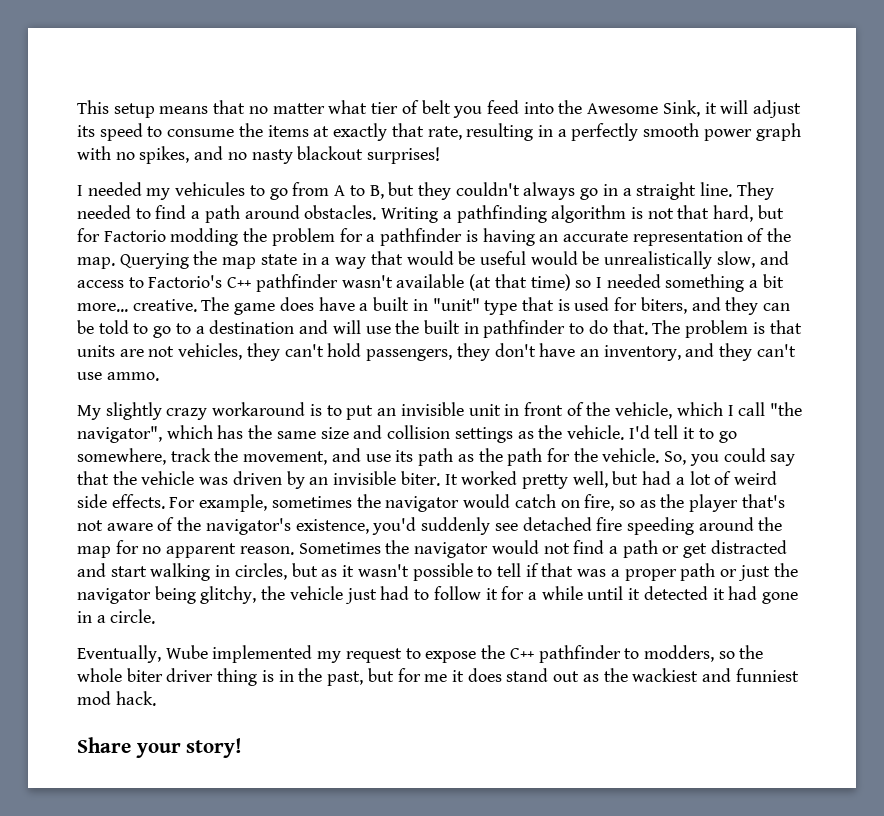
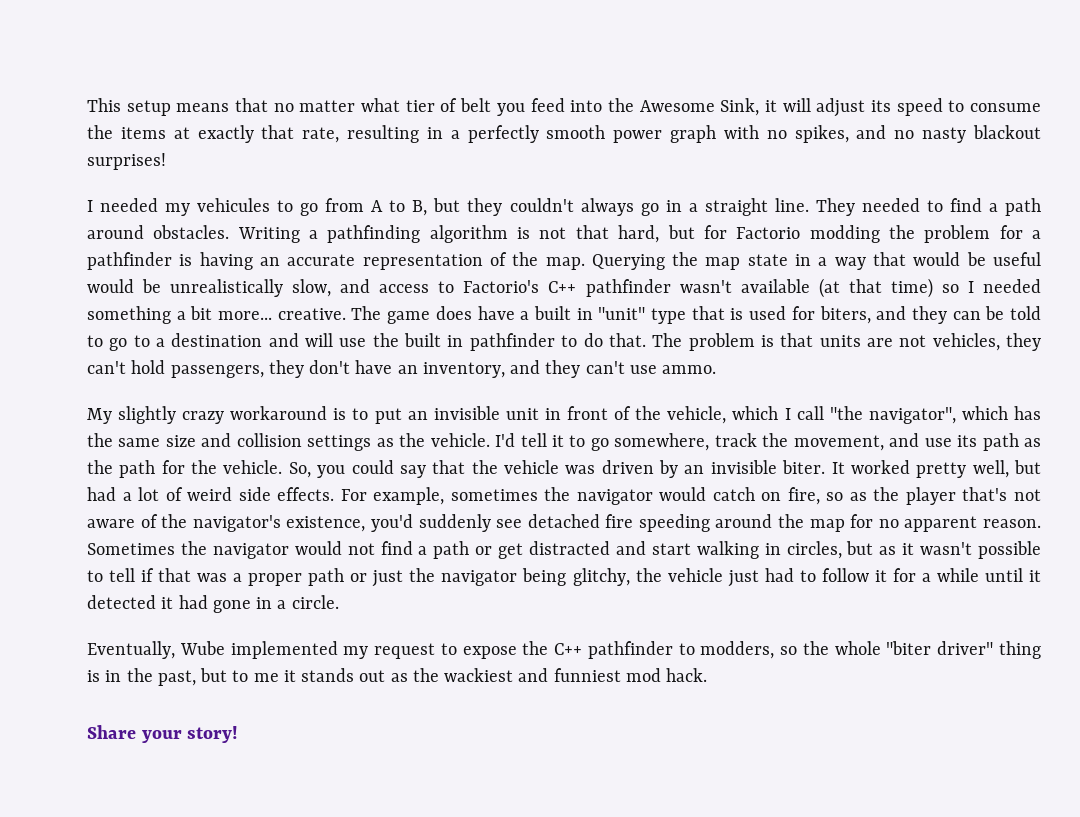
[126,668,214,682] biter driver -> [886,641,994,655] "biter driver"
[397,668,421,682] for -> [232,670,249,682] to
[467,668,549,682] does stand -> [301,668,355,682] stands

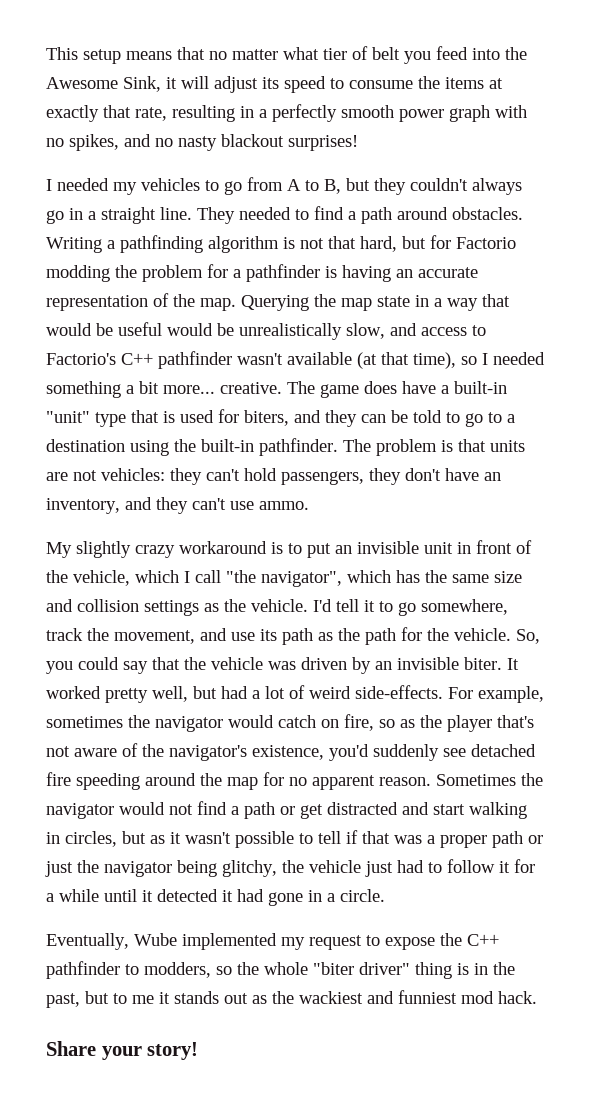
[197,198,271,212] vehicules -> [141,178,200,191] vehicles
[890,278,933,298] time) -> [413,352,456,369] time),
[533,306,593,320] built in -> [454,381,507,394] built-in
[268,333,646,351] and will use the built in pathfinder to do that. -> [130,438,338,456] using the built-in pathfinder.
[932,333,1000,351] vehicles, -> [101,468,165,481] vehicles:
[238,487,335,501] side effects. -> [355,685,443,699] side-effects.

